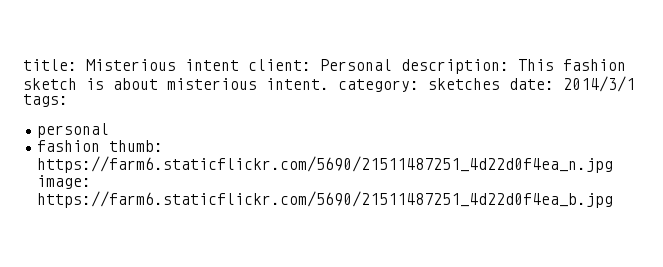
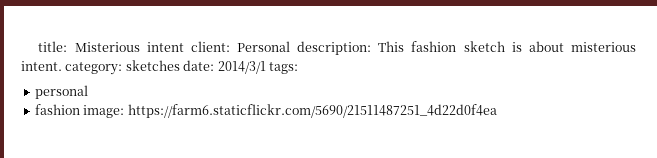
[109,140,164,152] [37,156,614,173] [37,175,92,189] [37,191,614,208] thumb: https://farm6.staticflickr.com/5690/21511487251_4d22d0f4ea_n.jpg image: https://farm6.staticflickr.com/5690/21511487251_4d22d0f4ea_b.jpg -> [83,104,497,118] image: https://farm6.staticflickr.com/5690/21511487251_4d22d0f4ea

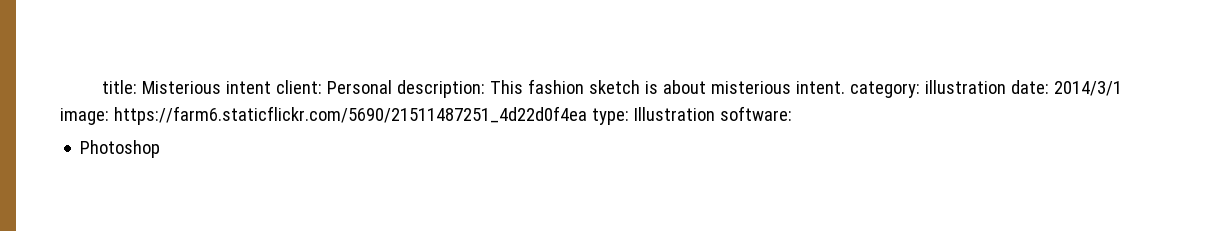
[125,60,180,71] sketches -> [924,80,1006,94] illustration
[268,62,298,74] [34,85,88,99] [34,104,497,118] tags: // personal // fashion image: https://farm6.staticflickr.com/5690/21511487251_4d22d0f4ea -> [60,106,792,125] [80,140,161,158] image: https://farm6.staticflickr.com/5690/21511487251_4d22d0f4ea type: Illustration software: // Photoshop

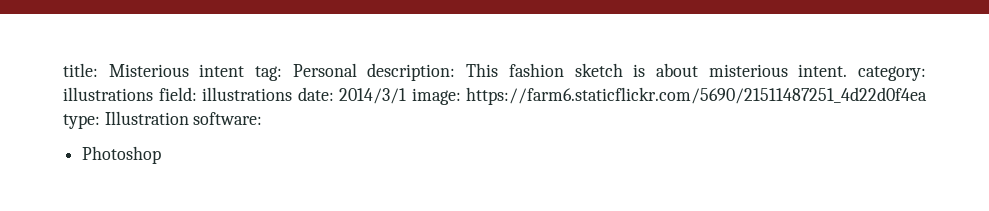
[275,80,322,94] client: -> [255,66,283,81] tag:
[924,80,1006,94] illustration -> [63,87,292,101] illustrations field: illustrations

